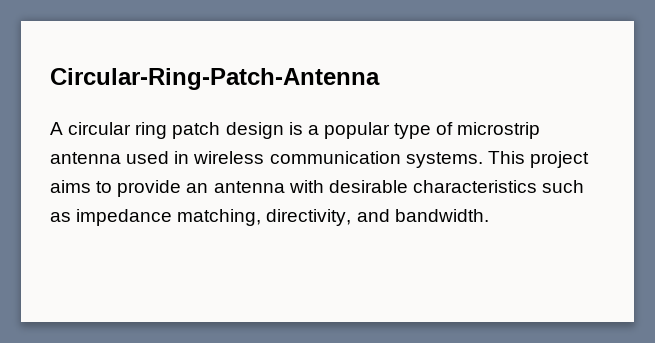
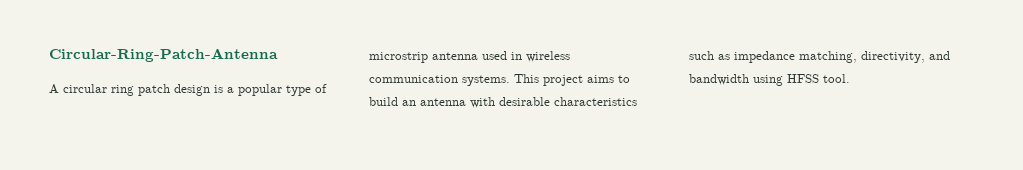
[117,180,182,197] provide -> [369,97,398,106] build
[394,209,489,222] bandwidth. -> [689,74,850,86] bandwidth using HFSS tool.

